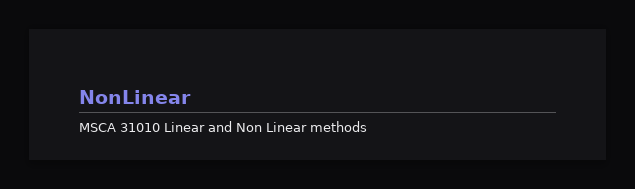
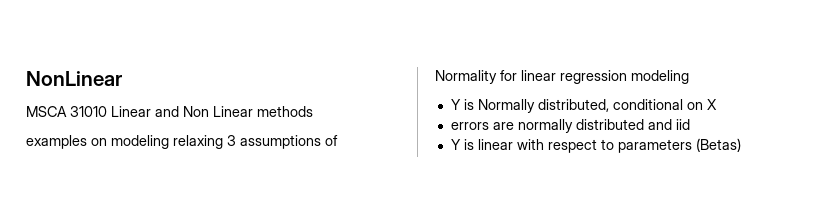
(367, 126) none -> [26,135,338,149] [435,70,689,84] [450,99,717,113] [450,119,690,133] [450,138,741,153] // examples on modeling relaxing 3 assumptions of Normality for linear regression modeling // Y is Normally distributed, conditional on X // errors are normally distributed and iid // Y is linear with respect to parameters (Betas)

